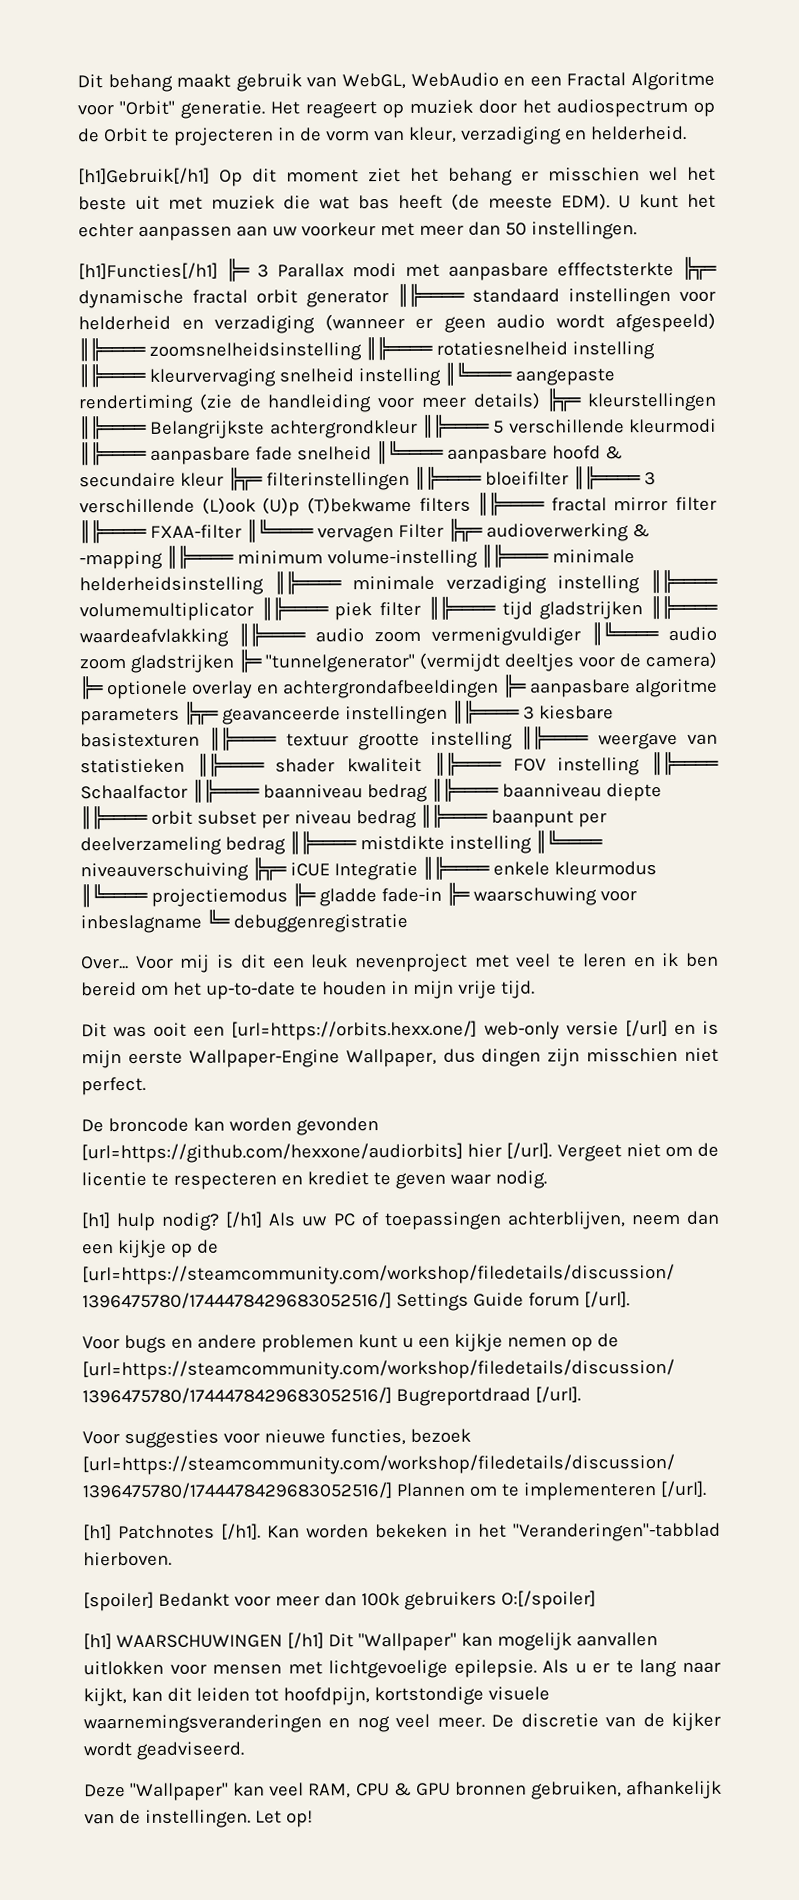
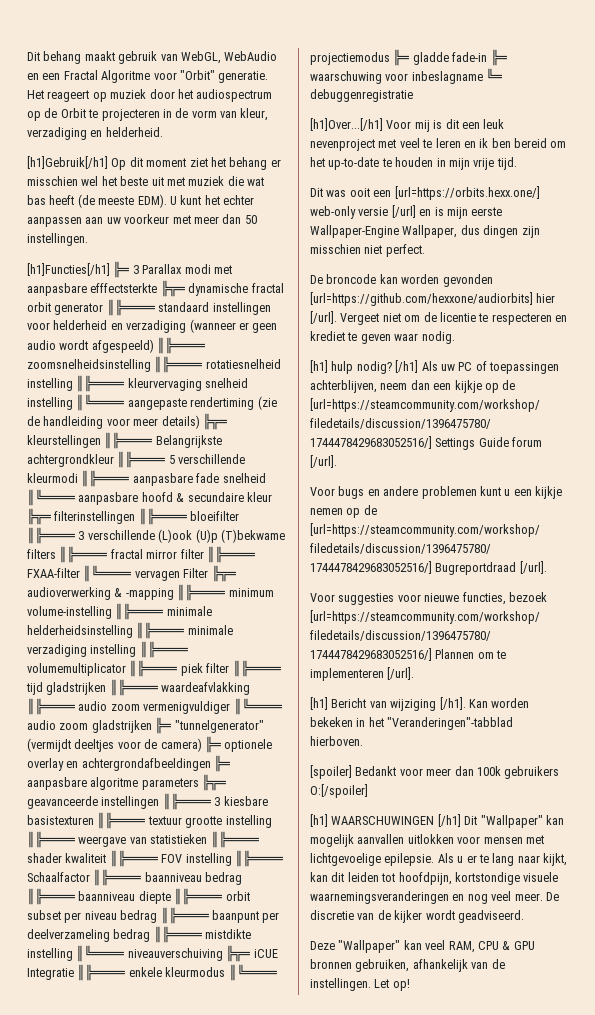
[81,955,129,970] Over... -> [310,118,383,131] [h1]Over...[/h1]
[118,1524,215,1540] Patchnotes -> [331,698,437,711] Bericht van wijziging

